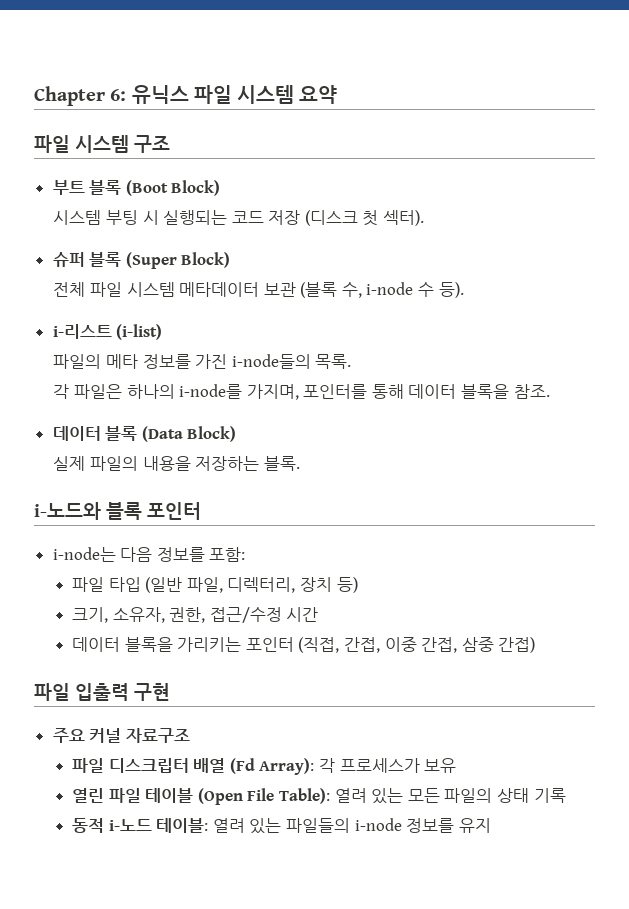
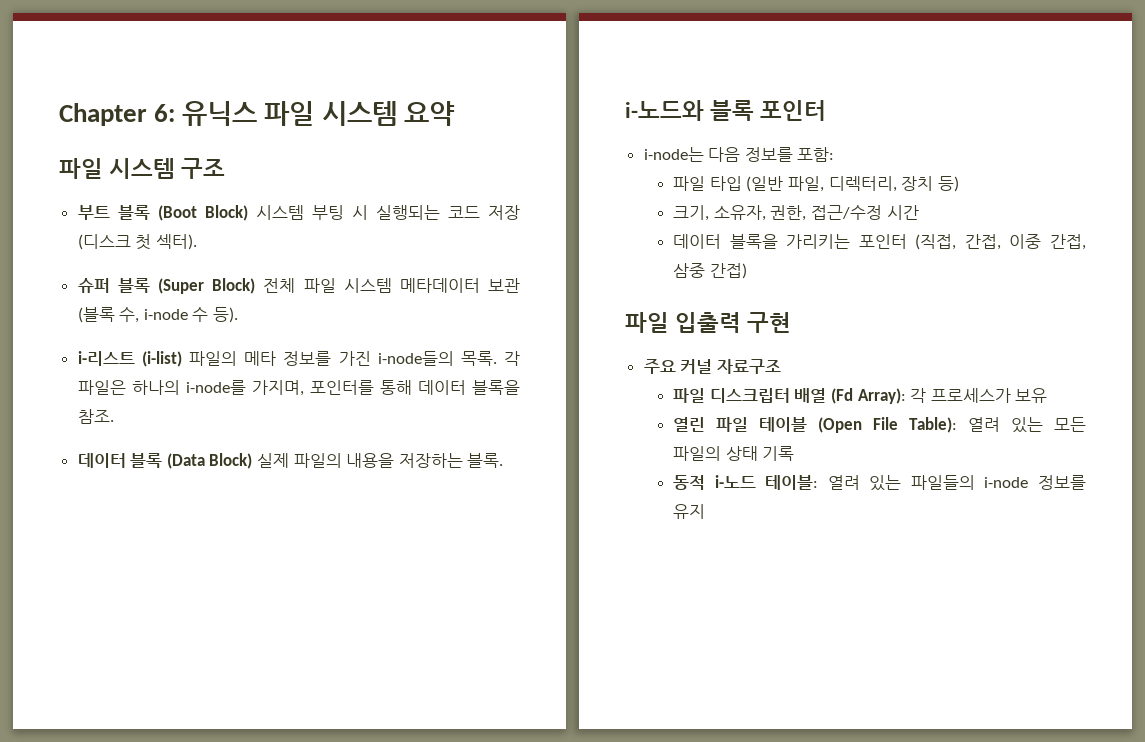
(221, 188) // -> (248, 213) none
(231, 260) // -> (256, 286) none
(163, 332) // -> (182, 359) none
(352, 361) // -> (497, 358) none
(237, 434) // -> (253, 461) none

